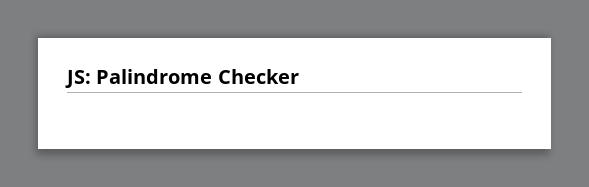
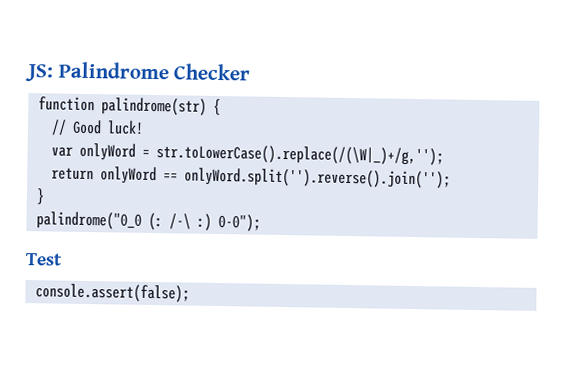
(299, 76) none -> [38,96,222,116] [51,119,145,136] [51,142,445,166] [51,166,452,189] [36,188,46,205] [36,211,262,232] [25,253,63,266] [35,283,191,303] // function palindrome(str) { // // Good luck! // var onlyWord = str.toLowerCase().replace(/(\W|_)+/g,''); // return onlyWord == onlyWord.split('').reverse().join(''); // } // palindrome("0_0 (: /-\ :) 0-0"); // Test // console.assert(false);

